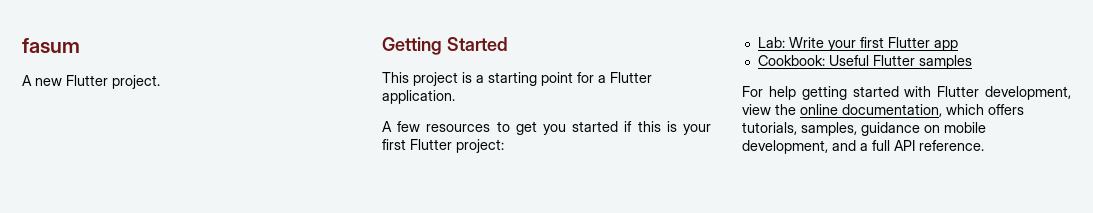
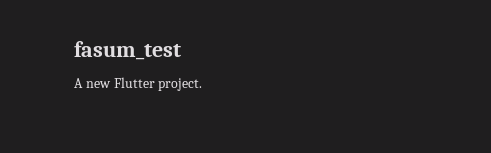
[22,38,80,53] fasum -> [74,41,181,60] fasum_test
[382,37,508,55] [382,72,652,86] [382,90,455,104] [382,121,711,135] [382,139,504,153] [757,37,958,51] [757,55,972,69] [742,86,1071,100] [742,104,1024,117] [742,122,986,136] [742,140,984,154] // Getting Started // This project is a starting point for a Flutter application. // A few resources to get you started if this is your first Flutter project: // Lab: Write your first Flutter app // Cookbook: Useful Flutter samples // For help getting started with Flutter development, view the online documentation, which offers tutorials, samples, guidance on mobile development, and a full API reference. -> (203, 84) none

